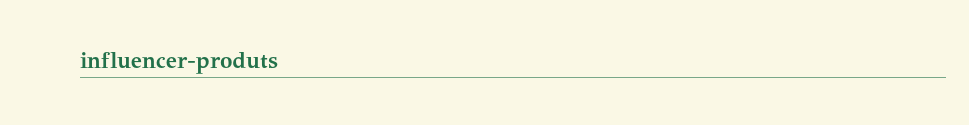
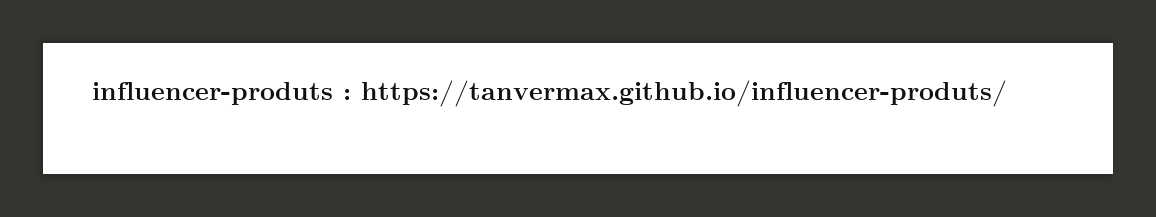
(278, 63) none -> [343,80,1007,107] : https://tanvermax.github.io/influencer-produts/

